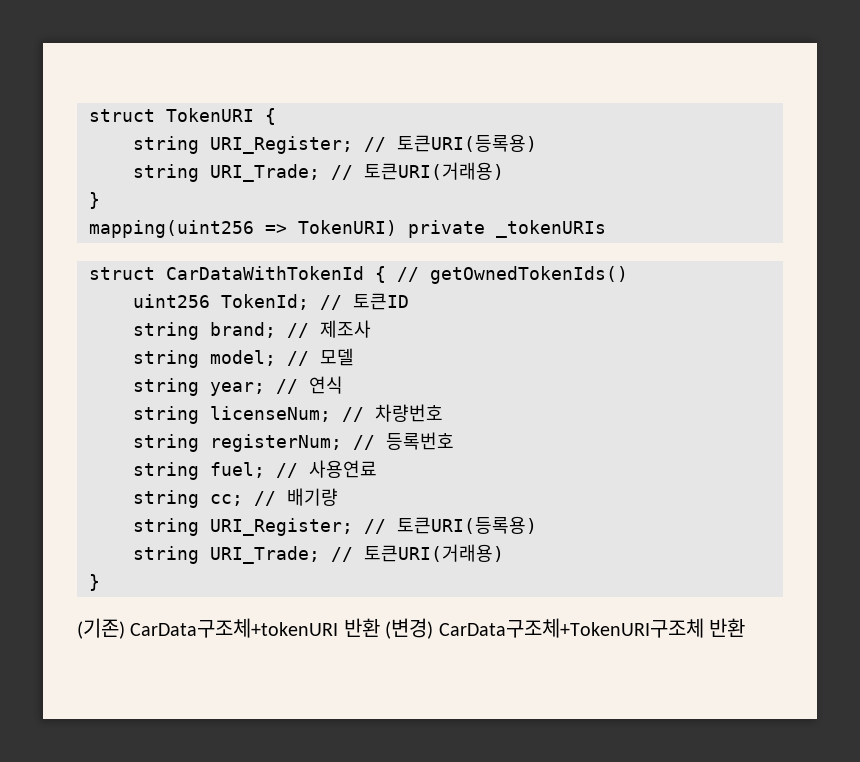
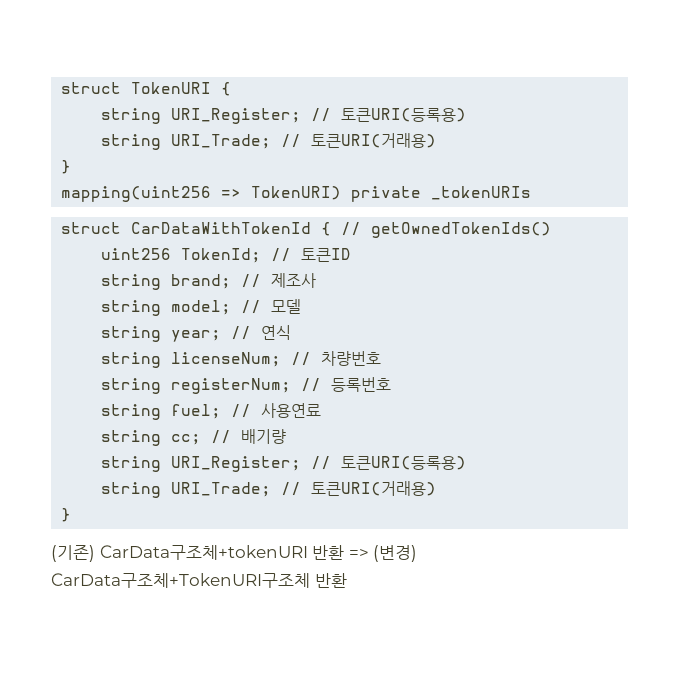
(380, 627) none -> [348,548,369,558] =>

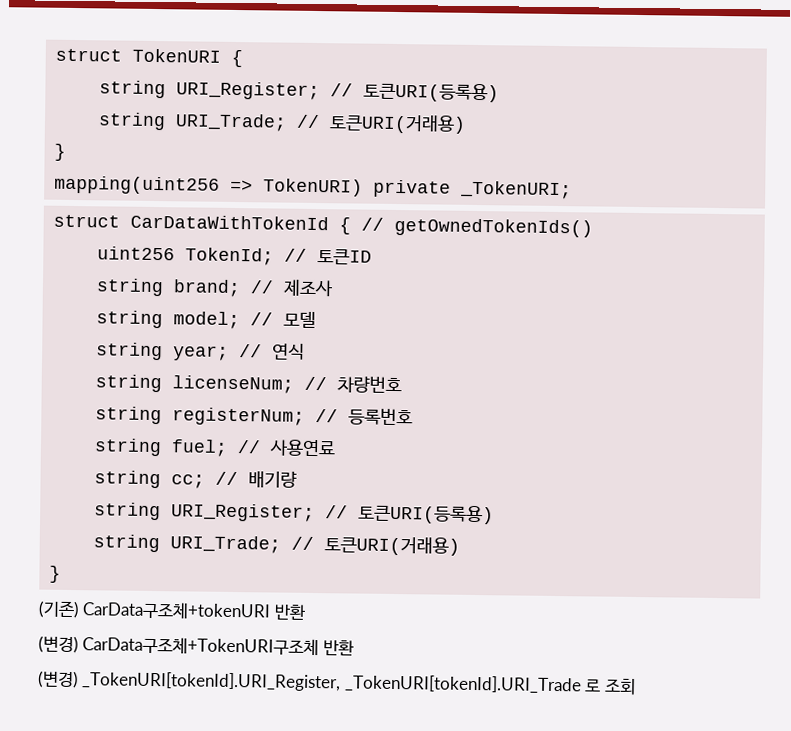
[431,186,532,200] _tokenURIs -> [459,180,572,200] _TokenURI;
[348,548,369,558] => -> (306, 612) //
(347, 580) none -> [37,670,636,695] // (변경) _TokenURI[tokenId].URI_Register, _TokenURI[tokenId].URI_Trade 로 조회

